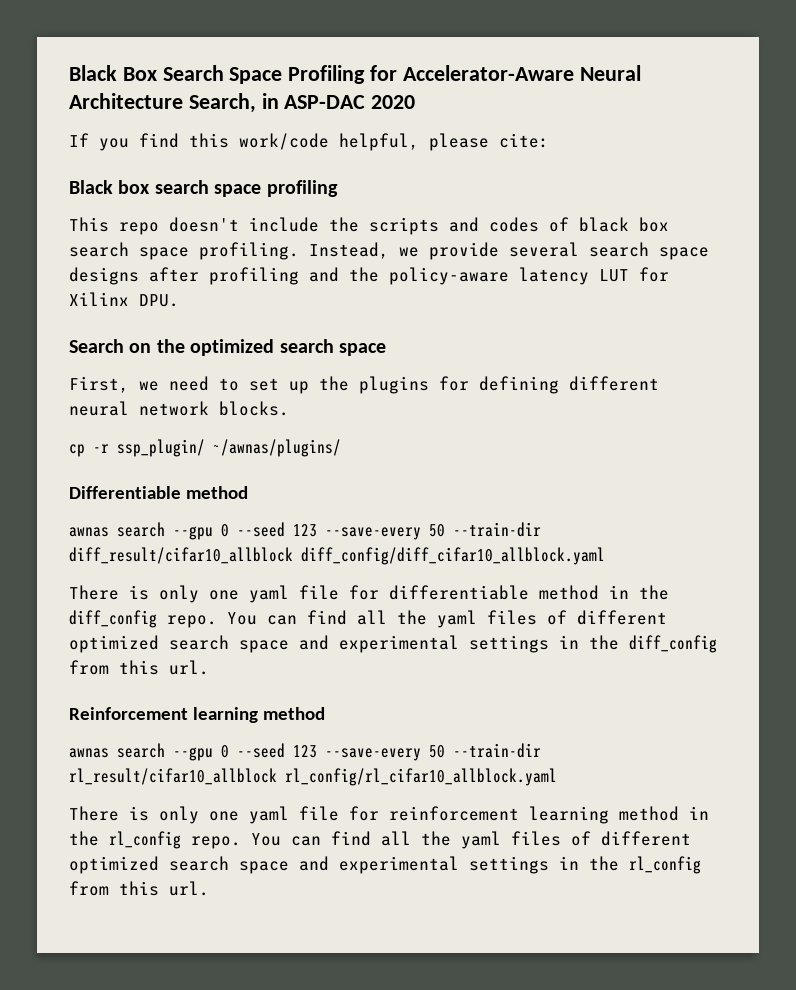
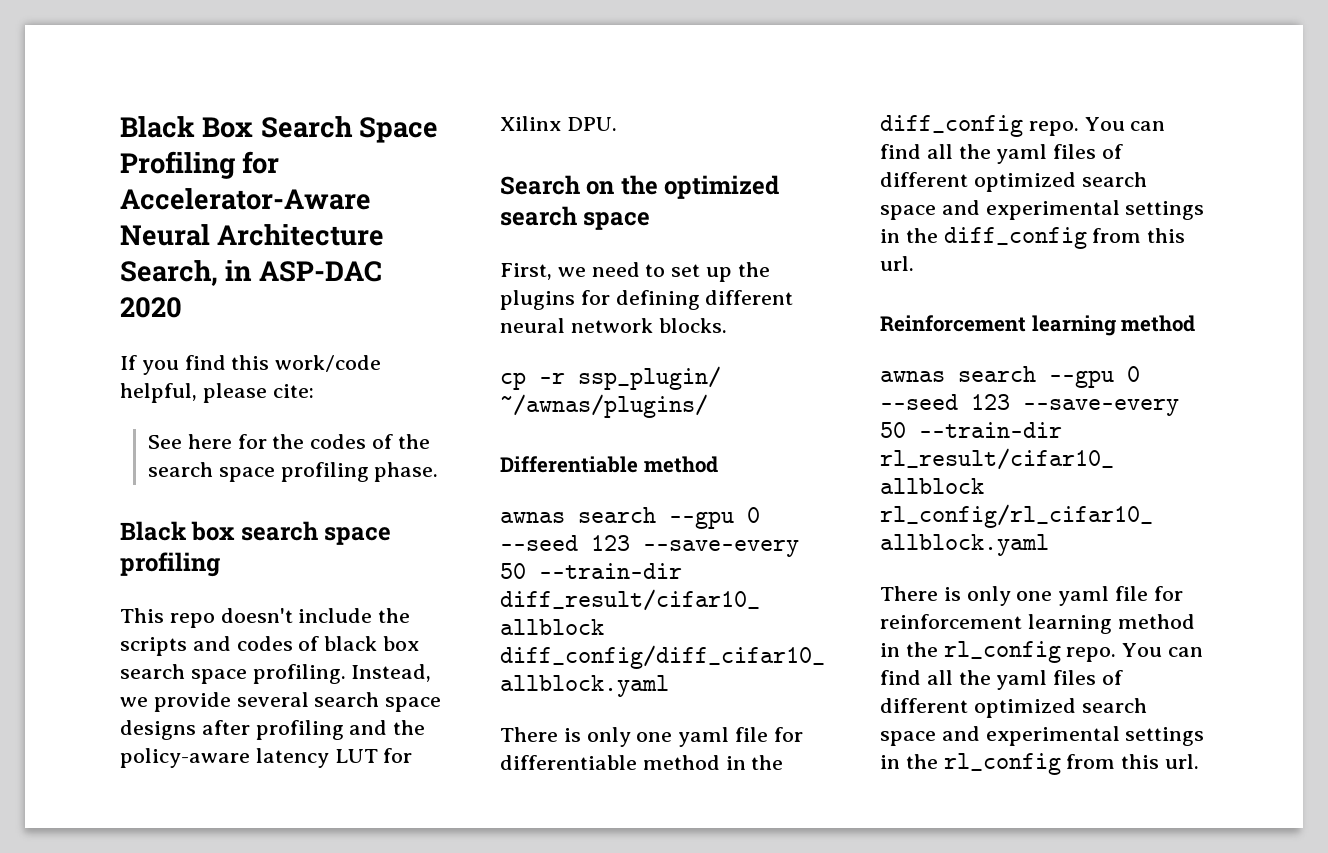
(549, 140) none -> [147,434,430,449] [147,462,439,482] // See here for the codes of the search space profiling phase.

